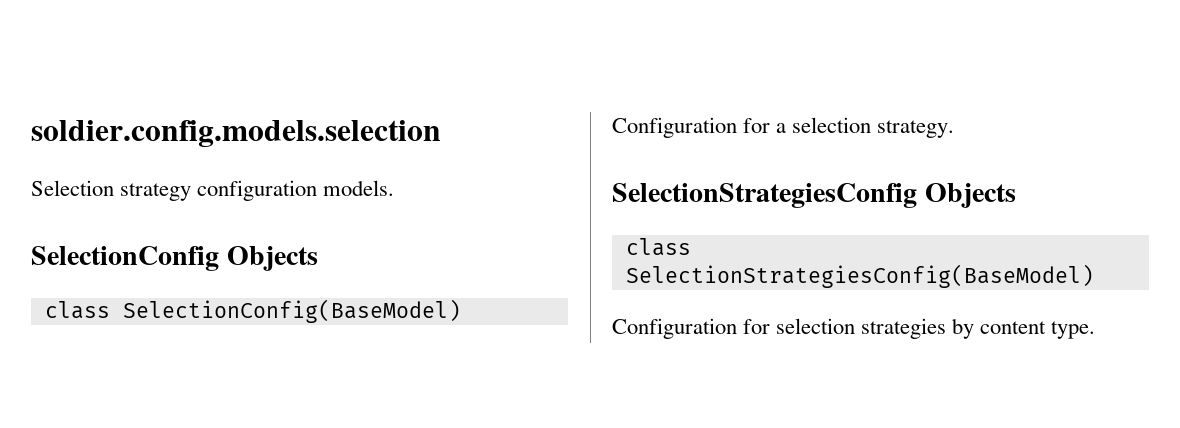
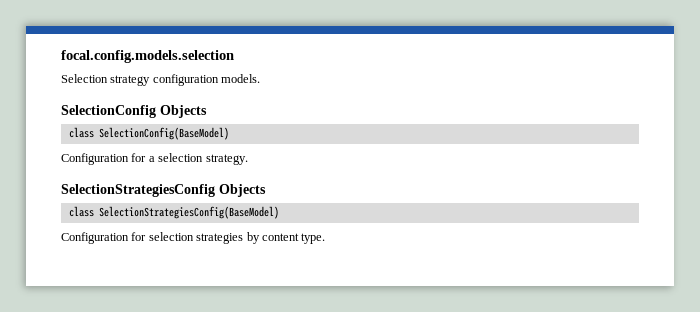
[31,120,441,148] soldier.config.models.selection -> [61,50,234,63] focal.config.models.selection

